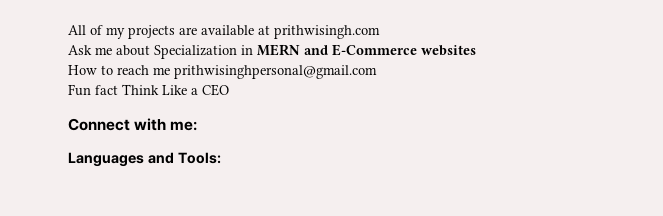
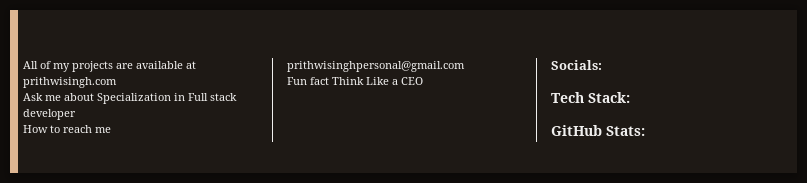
[257,44,476,56] MERN and E-Commerce websites -> [188,93,237,101] [23,109,76,120] Full stack developer
[68,118,198,131] [68,152,221,167] Connect with me: // Languages and Tools: -> [551,60,602,70] [551,92,630,103] [551,125,645,136] Socials: // Tech Stack: // GitHub Stats:

